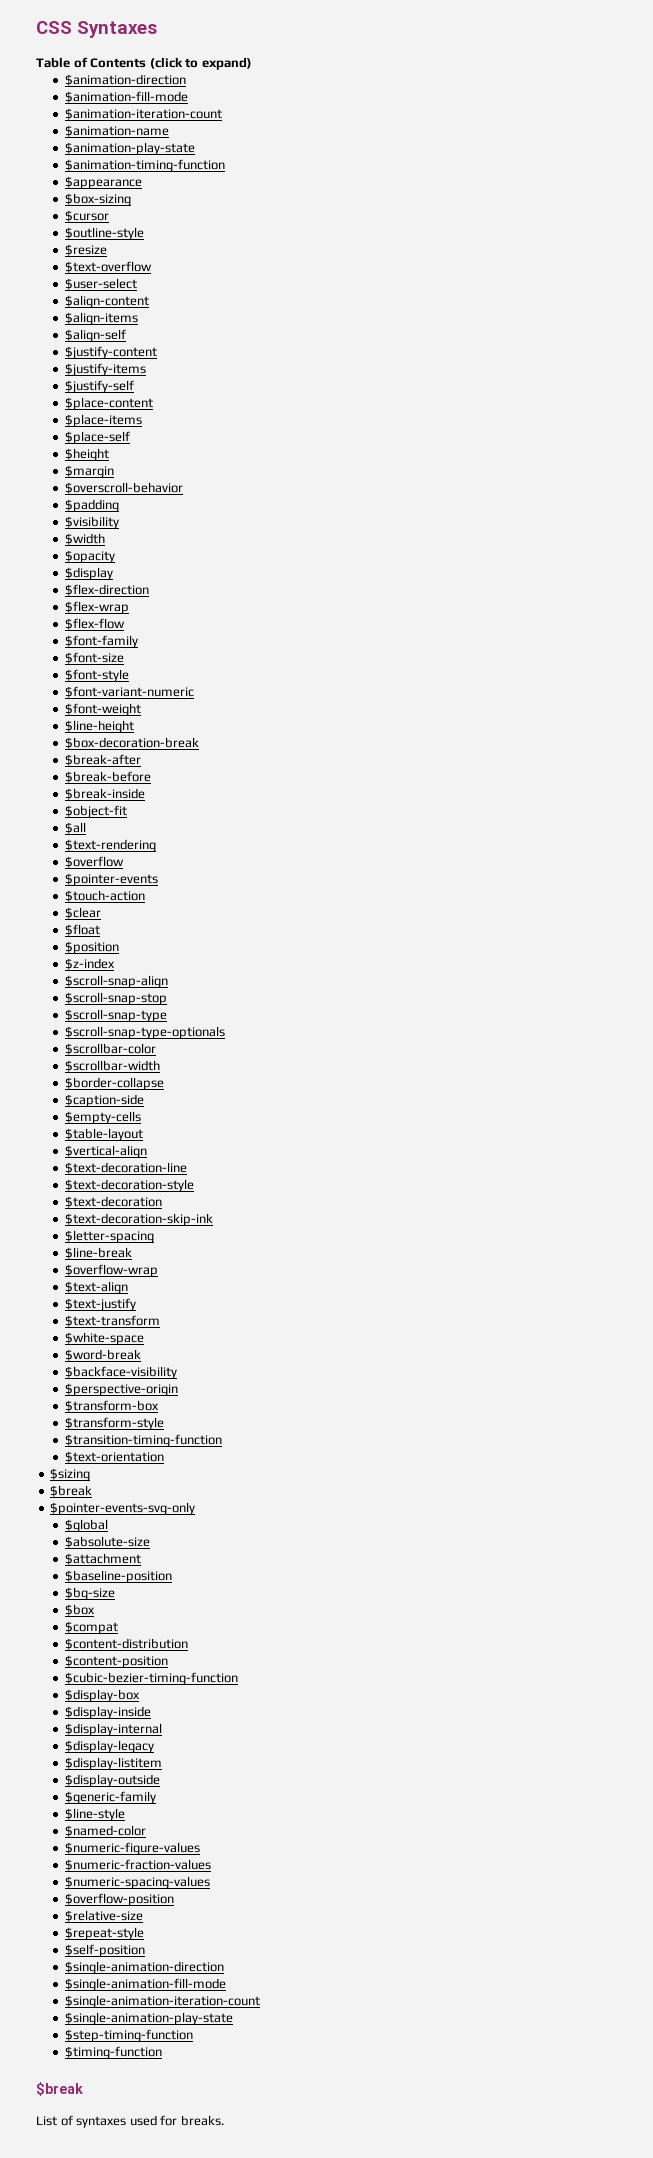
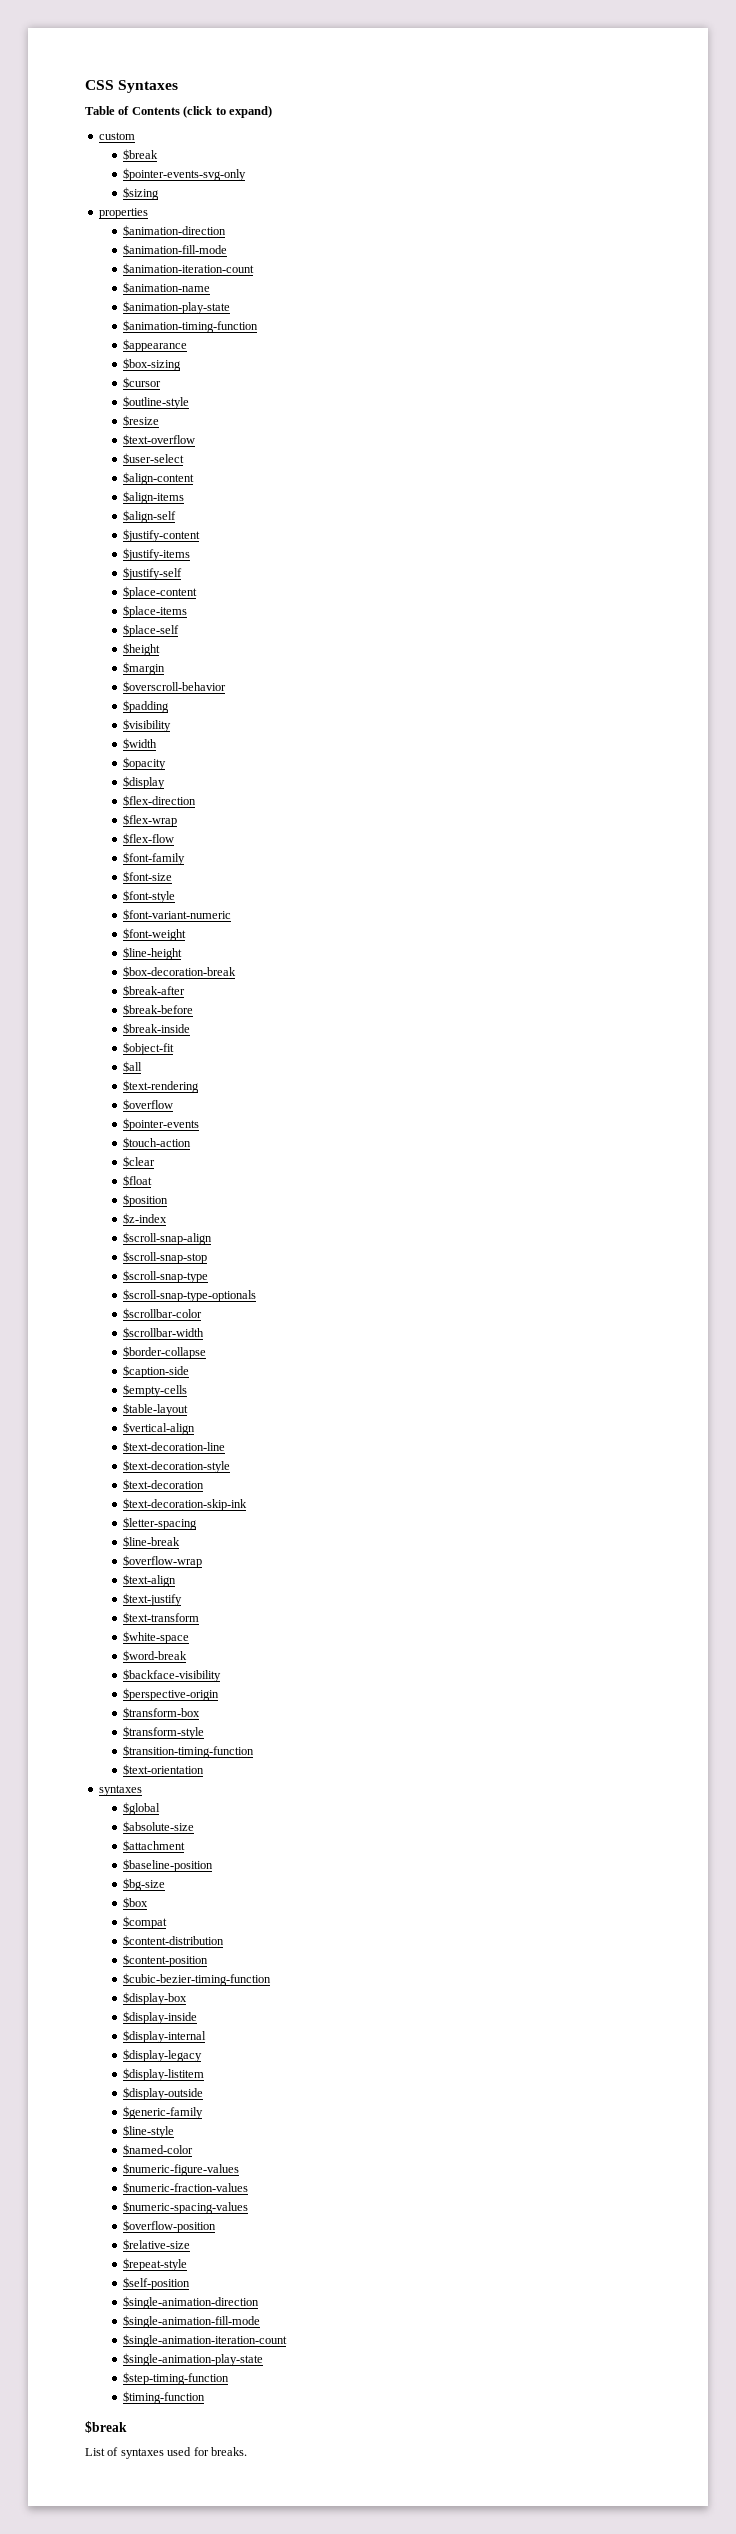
(252, 63) none -> [98,132,135,140] [123,149,159,160] [123,168,247,181] [123,187,160,200] [98,208,148,219] // custom // $break // $pointer-events-svg-only // $sizing // properties
[50,1468,91,1481] [50,1485,93,1497] [50,1502,196,1515] $sizing // $break // $pointer-events-svg-only -> [98,1785,142,1796] syntaxes

